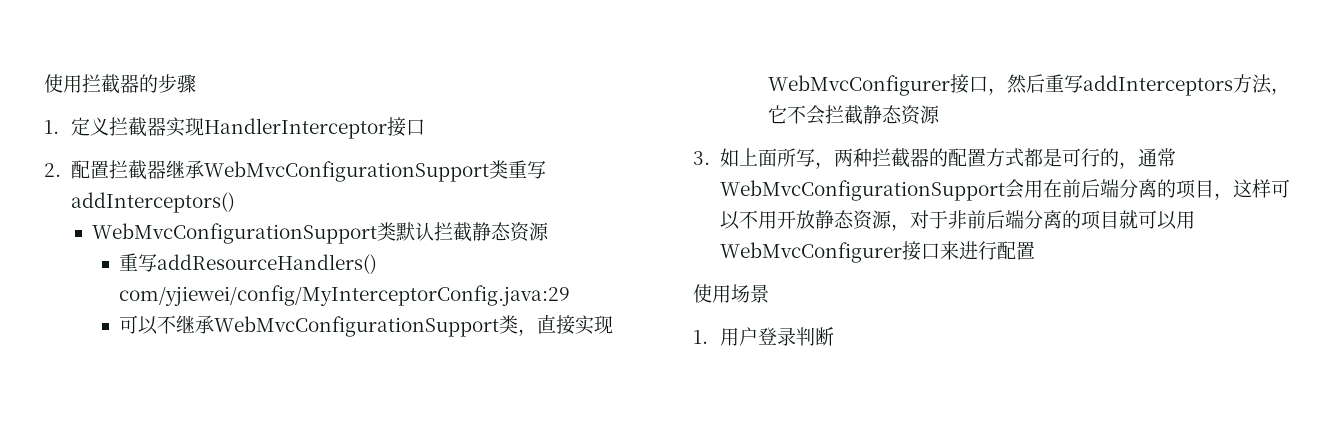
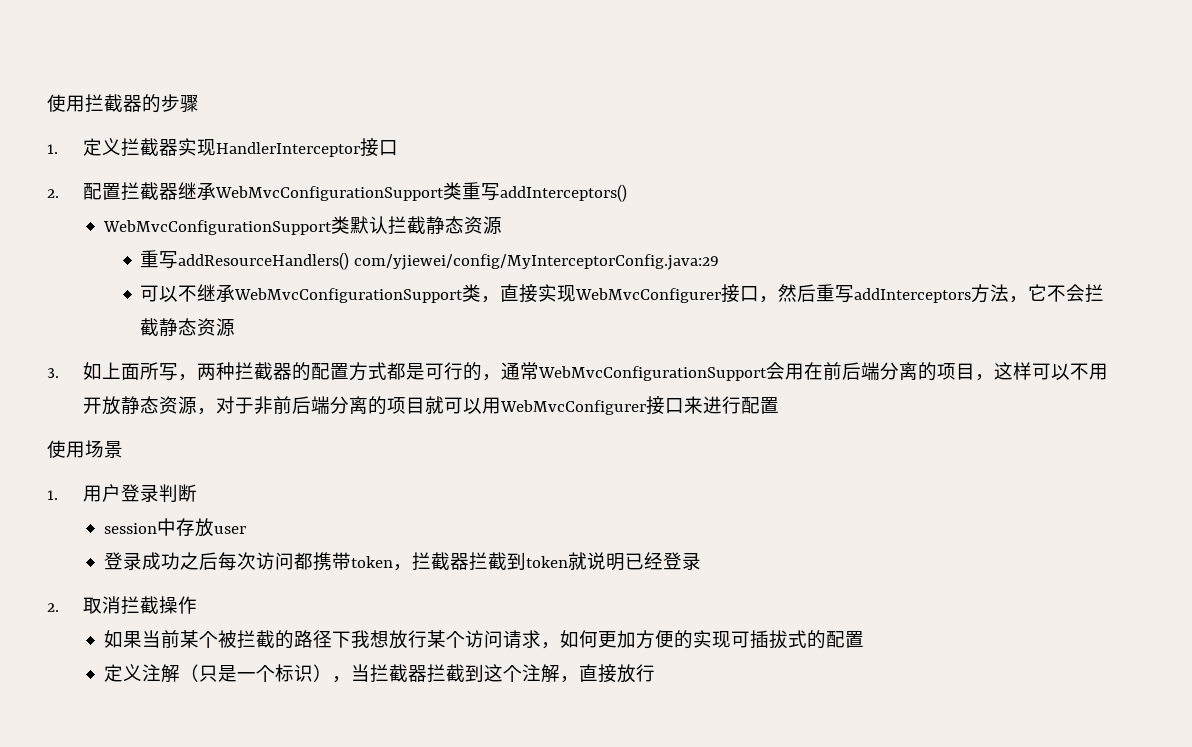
(835, 336) none -> [103,518,246,537] [103,552,701,571] [47,596,198,614] [103,630,864,649] [103,664,655,683] // session中存放user // 登录成功之后每次访问都携带token，拦截器拦截到token就说明已经登录 // 2.取消拦截操作 // 如果当前某个被拦截的路径下我想放行某个访问请求，如何更加方便的实现可插拔式的配置 // 定义注解（只是一个标识），当拦截器拦截到这个注解，直接放行

